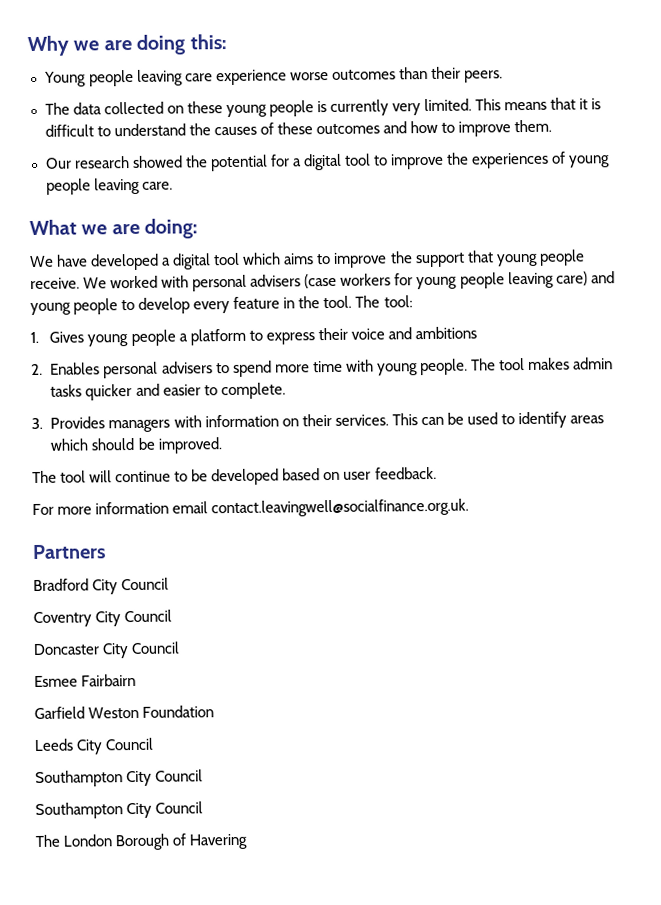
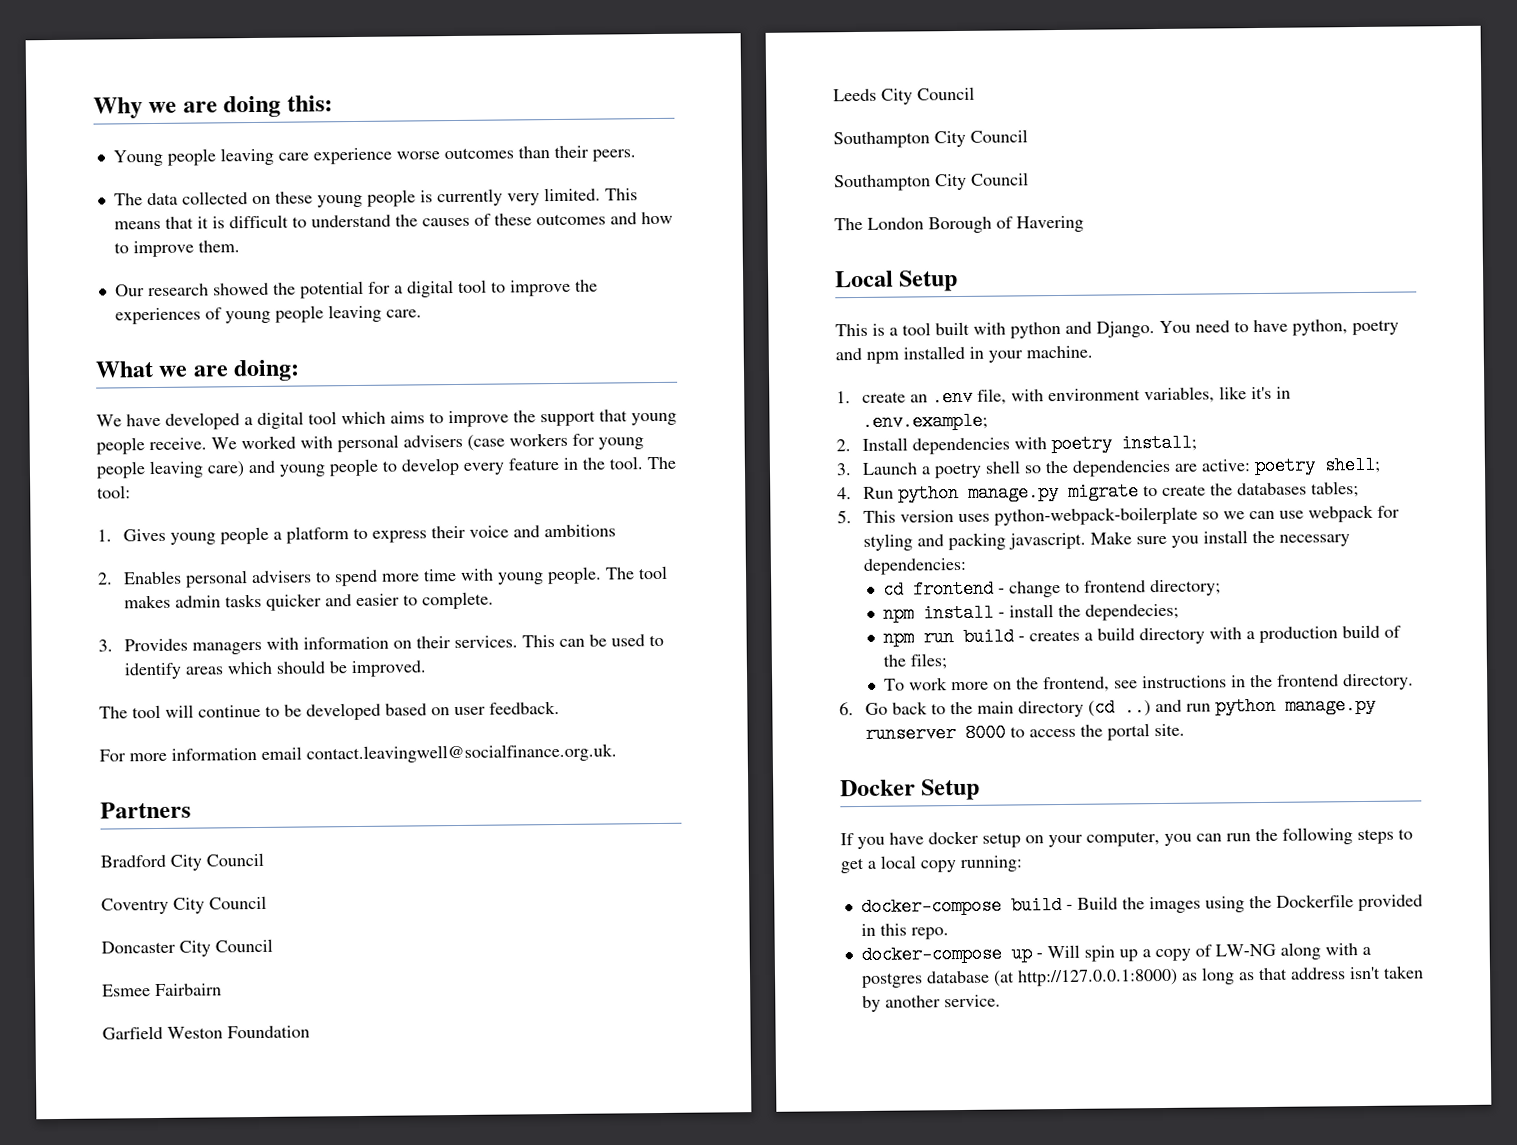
(249, 841) none -> [835,270,959,292] [835,319,1399,339] [835,345,1093,364] [836,386,1291,407] [861,411,988,431] [836,433,1197,455] [836,455,1381,479] [837,481,1359,503] [837,504,1400,526] [862,530,1350,551] [862,557,967,575] [883,579,1222,599] [883,603,1180,623] [883,624,1402,647] [883,653,948,670] [884,673,1415,693] [839,695,1376,718] [864,723,1185,743] [840,778,981,801] [840,827,1413,850] [840,855,1022,874] [860,894,1423,917] [860,923,949,940] [860,942,1371,965] [860,965,1424,988] [861,994,1001,1012] // Local Setup // This is a tool built with python and Django. You need to have python, poetry and npm installed in your machine. // 1. create an .env file, with environment variables, like it's in .env.example; // 2. Install dependencies with poetry install; // 3. Launch a poetry shell so the dependencies are active: poetry shell; // 4. Run python manage.py migrate to create the databases tables; // 5. This version uses python-webpack-boilerplate so we can use webpack for styling and packing javascript. Make sure you install the necessary dependencies: // cd frontend - change to frontend directory; // npm install - install the dependecies; // npm run build - creates a build directory with a production build of the files; // To work more on the frontend, see instructions in the frontend directory. // 6. Go back to the main directory (cd ..) and run python manage.py runserver 8000 to access the portal site. // Docker Setup // If you have docker setup on your computer, you can run the following steps to get a local copy running: // docker-compose build - Build the images using the Dockerfile provided in this repo. // docker-compose up - Will spin up a copy of LW-NG along with a postgres database (at http://127.0.0.1:8000) as long as that address isn't taken by another service.

